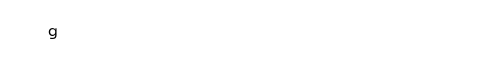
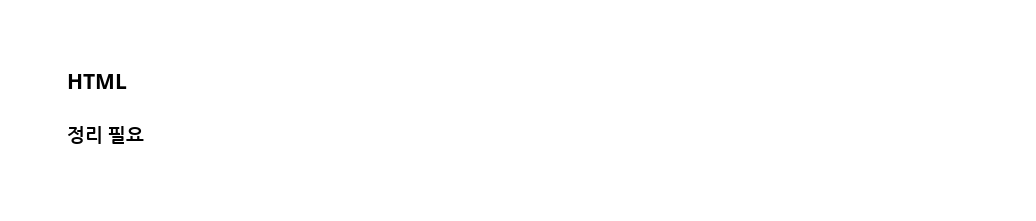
[48,28,58,40] g -> [67,74,127,89] [67,126,145,144] HTML // 정리 필요

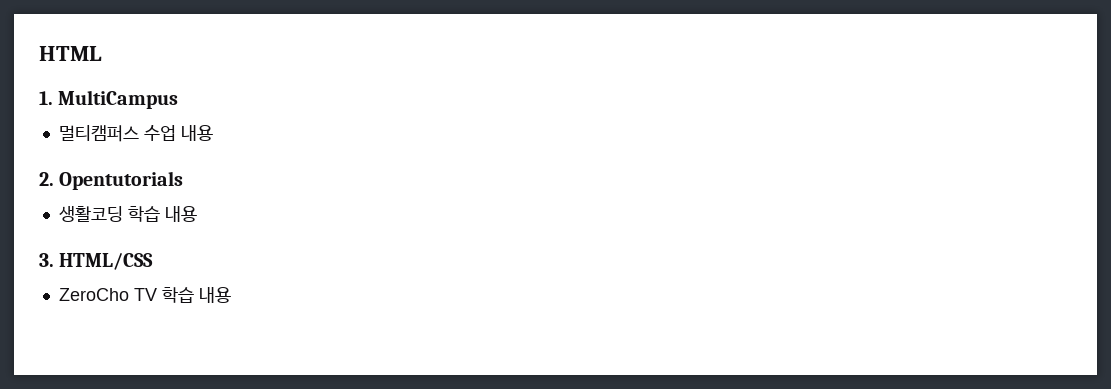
[67,126,145,144] 정리 필요 -> [39,90,179,109] [58,125,213,142] [39,171,184,190] [58,206,197,222] [39,253,154,270] [58,287,231,303] 1. MultiCampus // 멀티캠퍼스 수업 내용 // 2. Opentutorials // 생활코딩 학습 내용 // 3. HTML/CSS // ZeroCho TV 학습 내용

